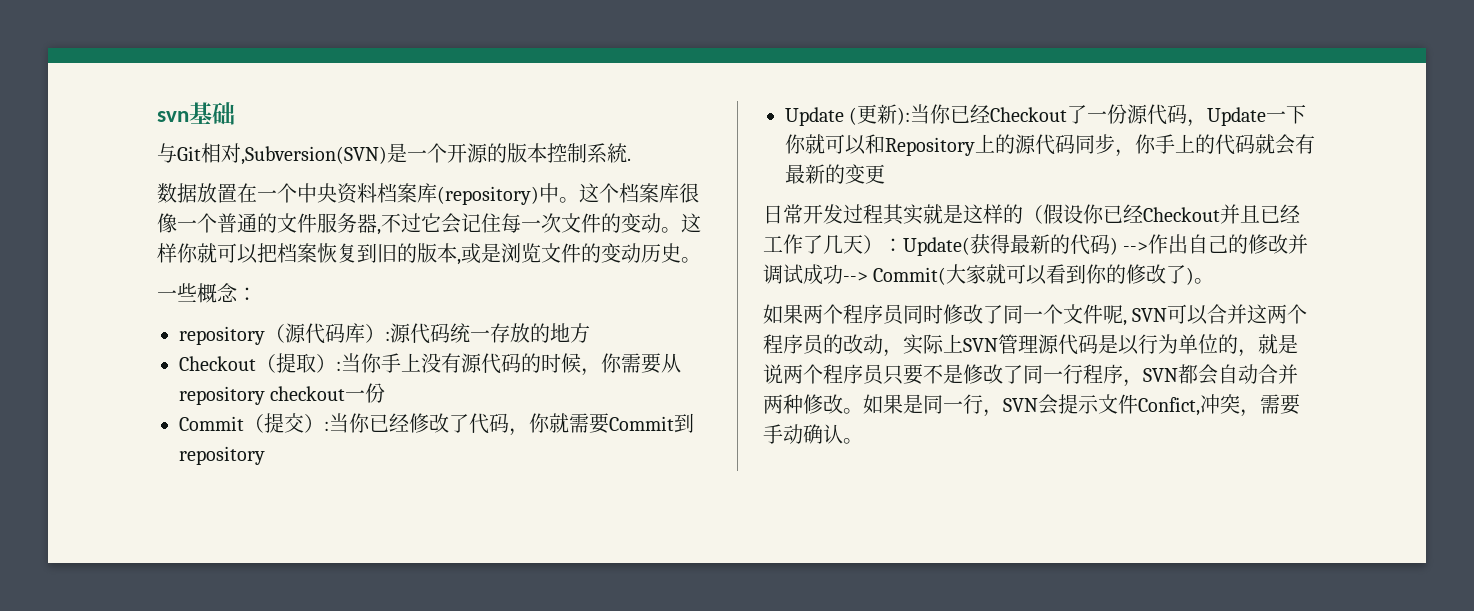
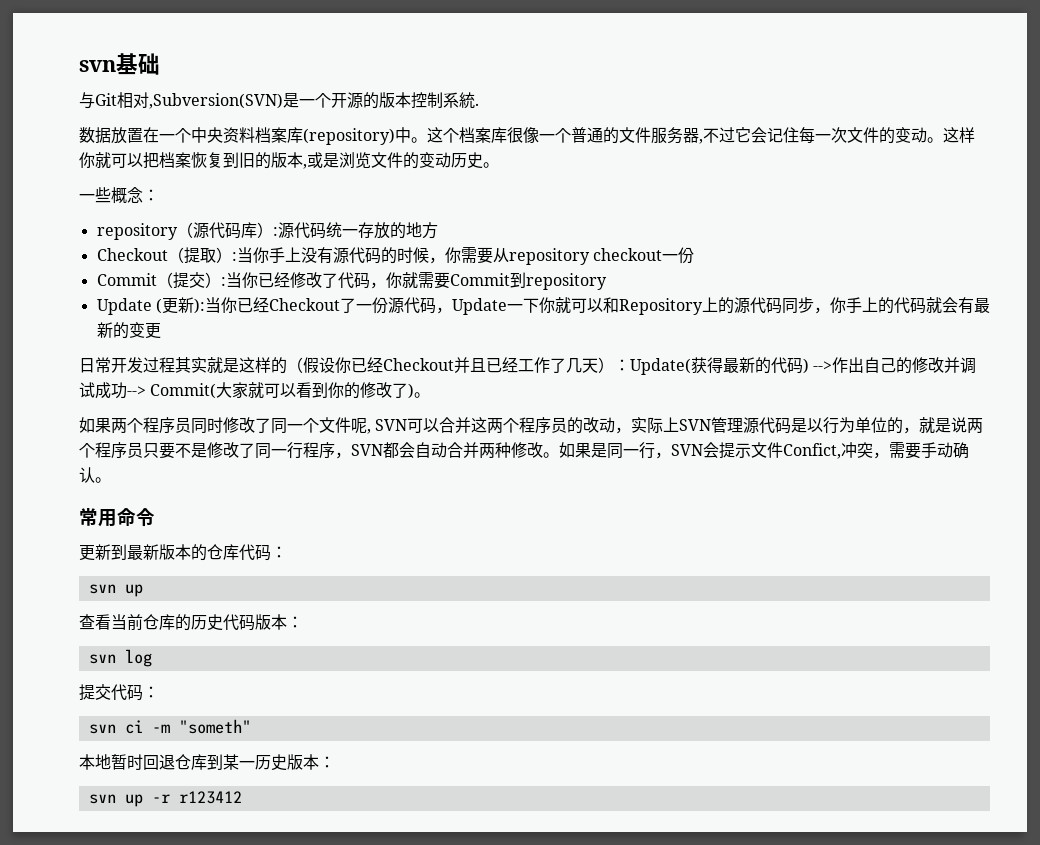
(863, 441) none -> [79,508,155,527] [79,544,287,561] [88,584,143,597] [79,614,303,631] [88,649,152,667] [79,684,159,701] [88,719,251,734] [79,754,335,771] [88,791,242,807] // 常用命令 // 更新到最新版本的仓库代码： // svn up // 查看当前仓库的历史代码版本： // svn log // 提交代码： // svn ci -m "someth" // 本地暂时回退仓库到某一历史版本： // svn up -r r123412

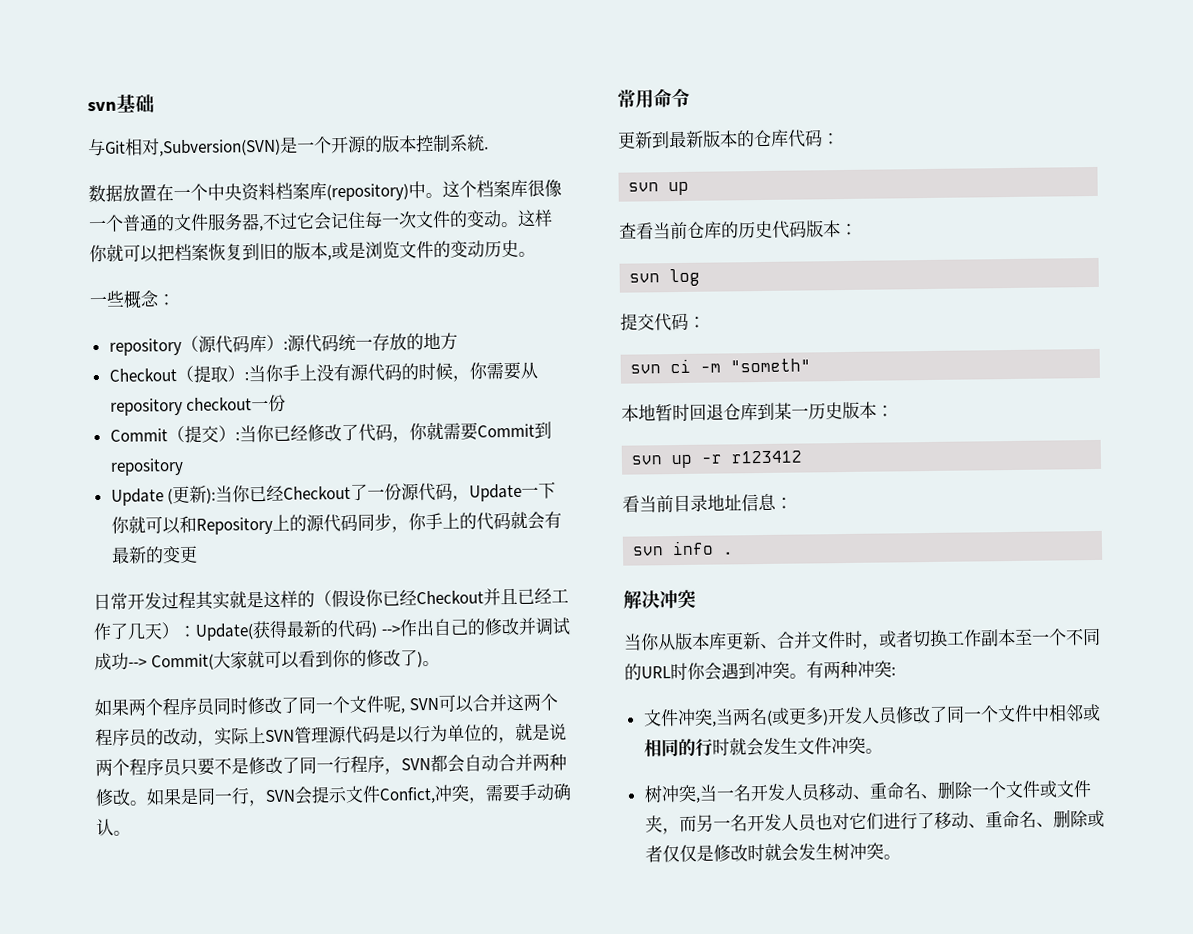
(242, 797) none -> [622,493,793,513] [632,540,735,556] [623,589,696,609] [624,627,1101,651] [624,660,896,681] [642,703,1101,727] [643,736,883,757] [643,780,1092,803] [644,809,1105,835] [644,842,901,863] // 看当前目录地址信息： // svn info . // 解决冲突 // 当你从版本库更新、合并文件时，或者切换工作副本至一个不同的URL时你会遇到冲突。有两种冲突: // 文件冲突,当两名(或更多)开发人员修改了同一个文件中相邻或相同的行时就会发生文件冲突。 // 树冲突,当一名开发人员移动、重命名、删除一个文件或文件夹，而另一名开发人员也对它们进行了移动、重命名、删除或者仅仅是修改时就会发生树冲突。

